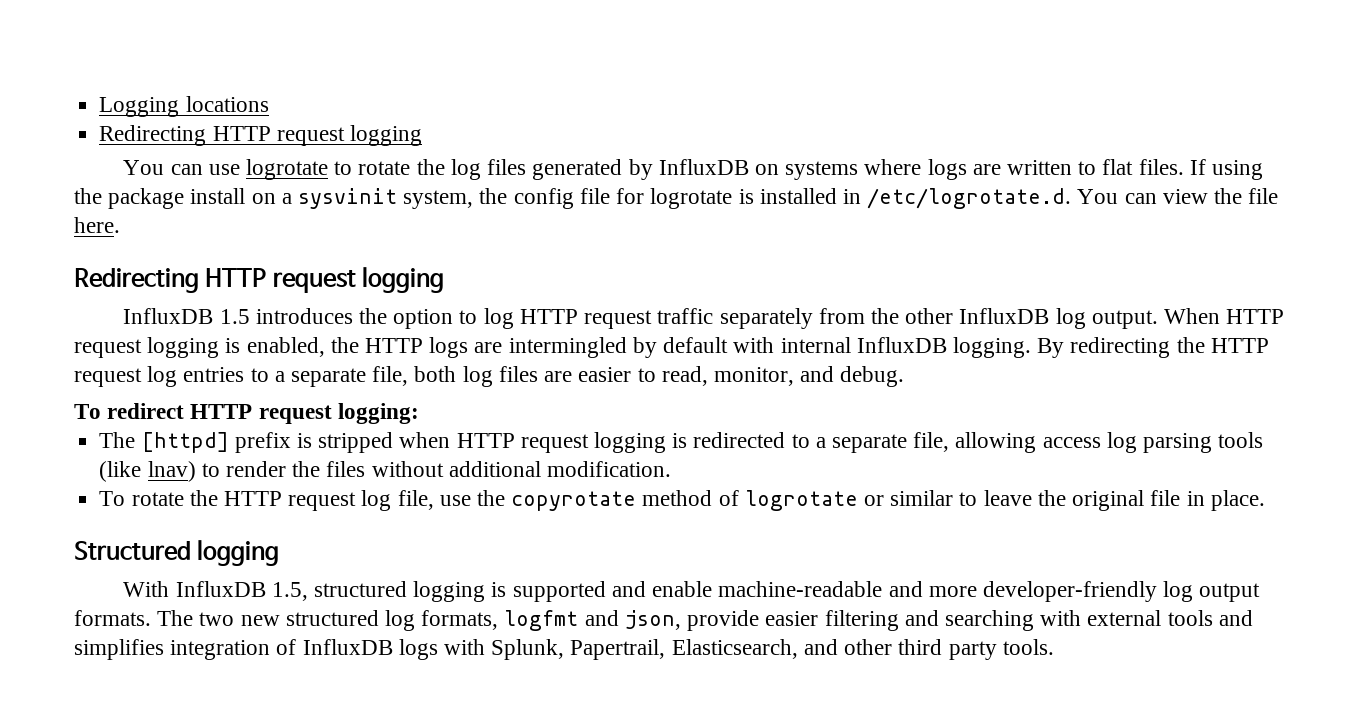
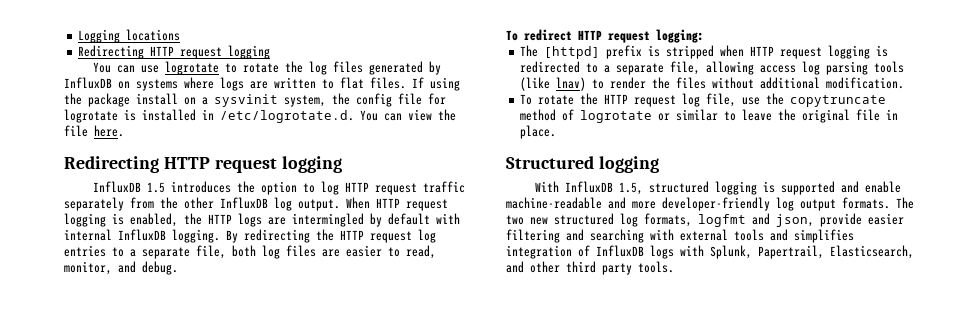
[511,491,637,511] copyrotate -> [790,95,887,107] copytruncate

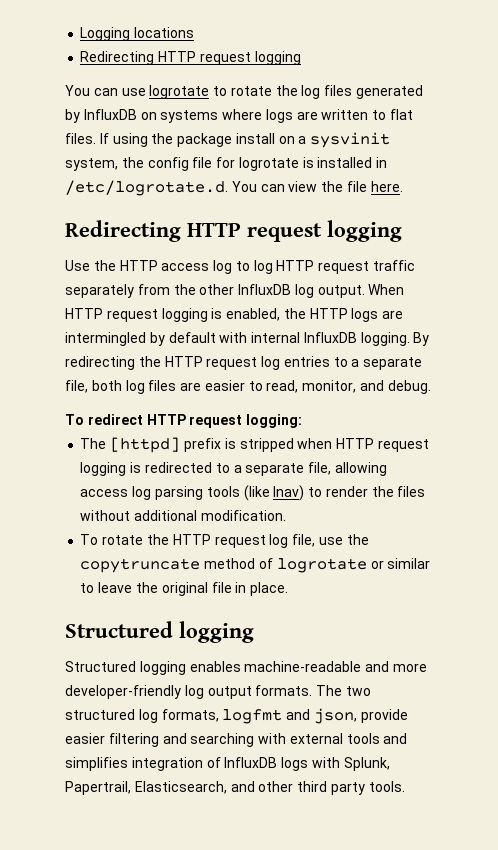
[92,181,297,195] InfluxDB 1.5 introduces the option -> [65,260,233,274] Use the HTTP access log
[534,181,901,195] With InfluxDB 1.5, structured logging is supported and enable -> [65,661,241,675] Structured logging enables
[530,217,548,225] new -> (371, 691) none

